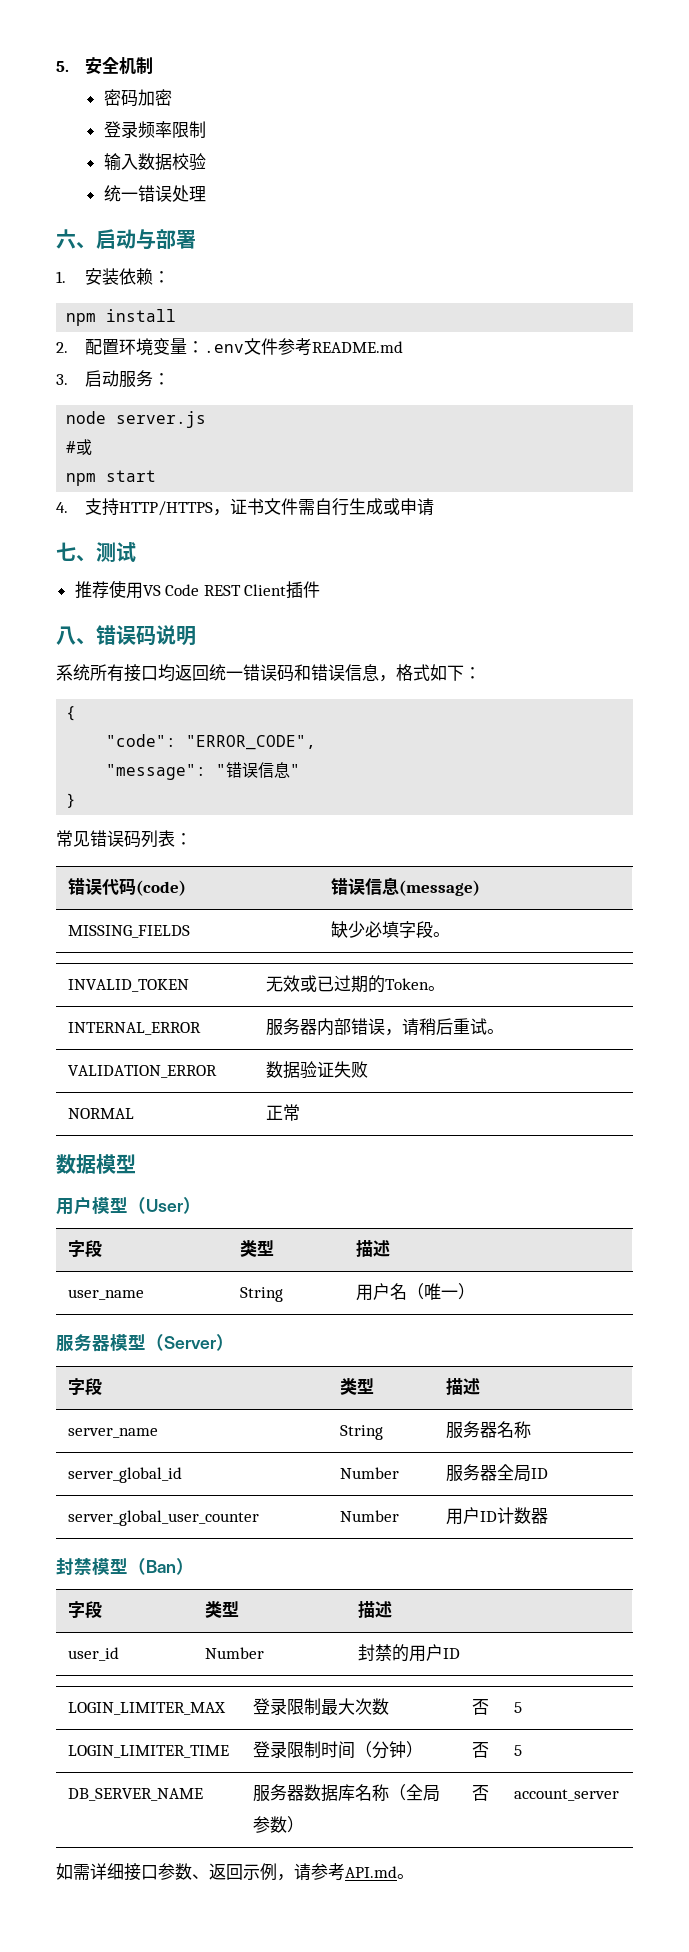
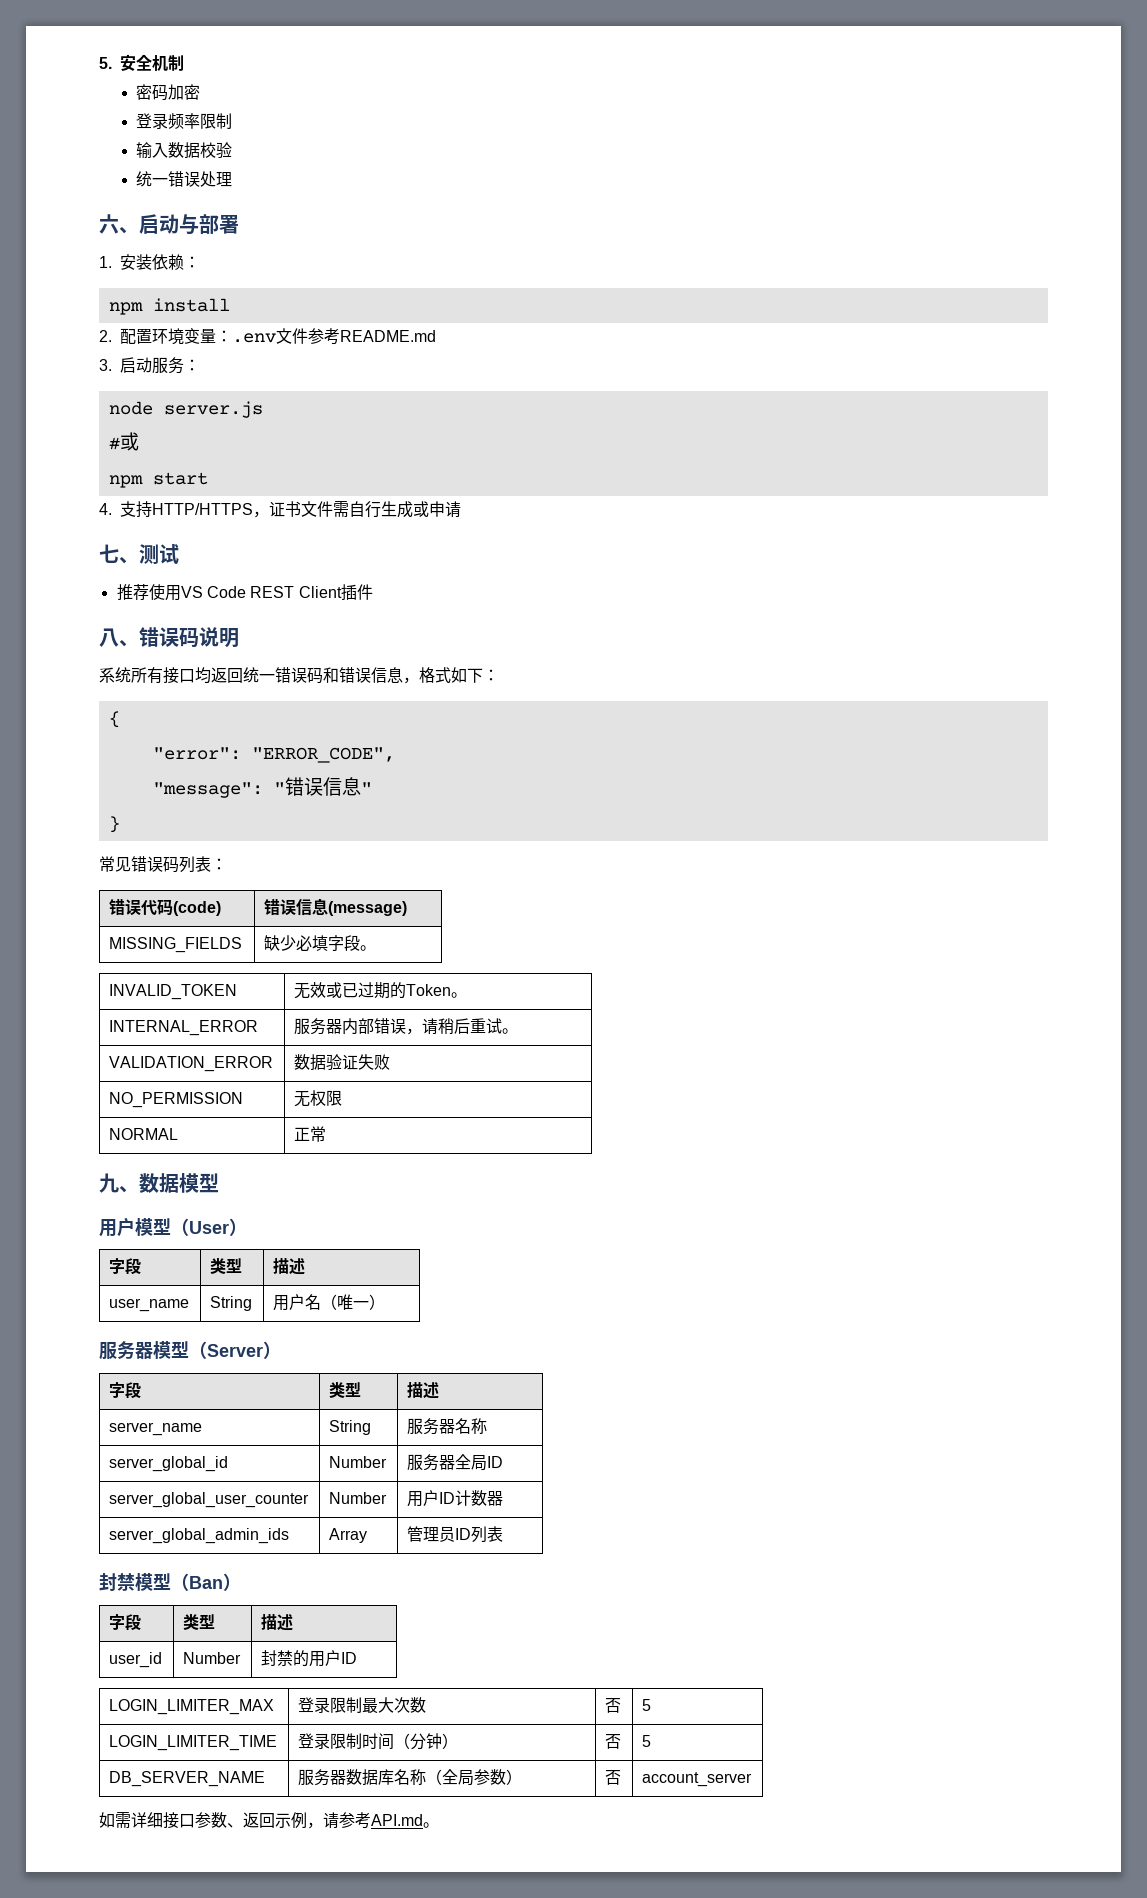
[106,734,177,747] "code": -> [152,747,241,760] "error":
(368, 1069) none -> [109,1092,244,1108] [294,1090,343,1107] // NO_PERMISSION | 无权限
(300, 1112) none -> [99,1173,139,1193] 九、
(548, 1516) none -> [109,1528,290,1544] [329,1528,368,1543] [407,1526,504,1543] // server_global_admin_ids | Array | 管理员ID列表

